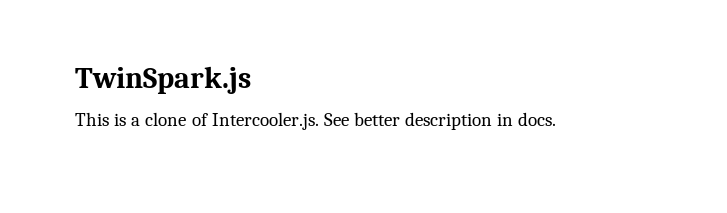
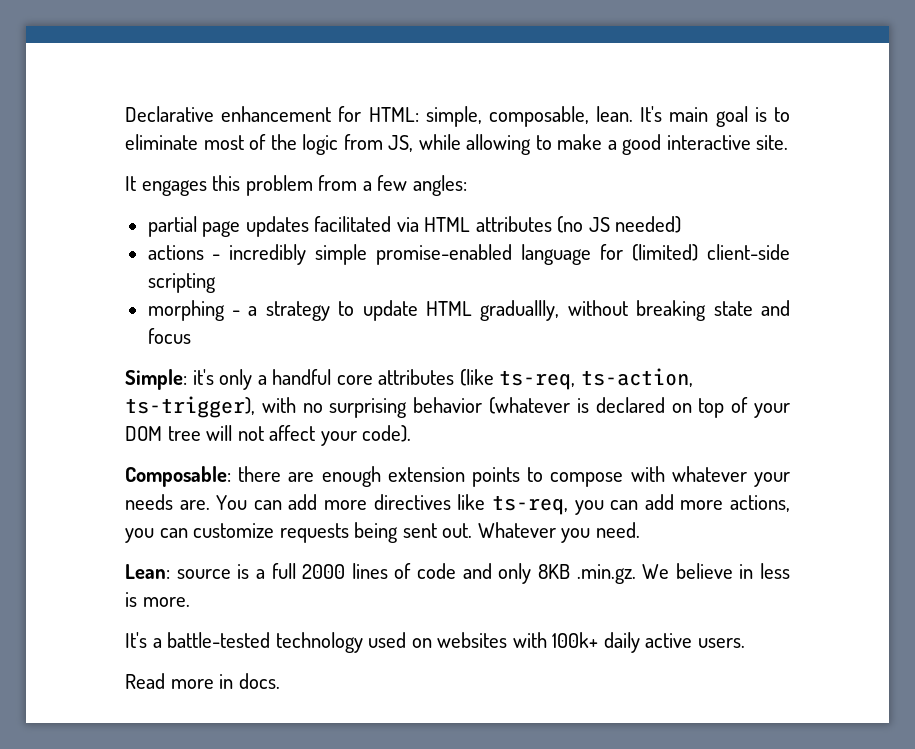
[75,66,251,94] [75,112,493,130] TwinSpark.js // This is a clone of Intercooler.js. See better description -> [125,106,790,127] [125,134,789,155] [125,175,467,196] [147,216,682,237] [147,244,791,265] [147,273,216,293] [147,300,791,321] [147,328,191,344] [125,368,693,390] [125,396,790,418] [125,425,412,446] [125,466,790,487] [125,494,790,515] [125,522,640,543] [125,563,790,584] [125,592,190,607] [125,632,745,653] [125,673,214,689] Declarative enhancement for HTML: simple, composable, lean. It's main goal is to eliminate most of the logic from JS, while allowing to make a good interactive site. // It engages this problem from a few angles: // partial page updates facilitated via HTML attributes (no JS needed) // actions - incredibly simple promise-enabled language for (limited) client-side scripting // morphing - a strategy to update HTML graduallly, without breaking state and focus // Simple: it's only a handful core attributes (like ts-req, ts-action, ts-trigger), with no surprising behavior (whatever is declared on top of your DOM tree will not affect your code). // Composable: there are enough extension points to compose with whatever your needs are. You can add more directives like ts-req, you can add more actions, you can customize requests being sent out. Whatever you need. // Lean: source is a full 2000 lines of code and only 8KB .min.gz. We believe in less is more. // It's a battle-tested technology used on websites with 100k+ daily active users. // Read more

